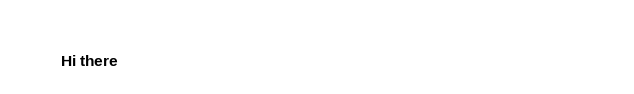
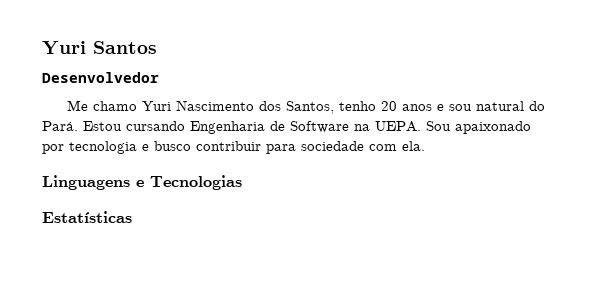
[61,55,119,66] Hi there -> [42,41,157,55] [42,72,159,83] [67,100,546,114] [42,121,531,134] [42,141,425,154] [42,175,242,190] [42,211,132,223] Yuri Santos // Desenvolvedor // Me chamo Yuri Nascimento dos Santos, tenho 20 anos e sou natural do Pará. Estou cursando Engenharia de Software na UEPA. Sou apaixonado por tecnologia e busco contribuir para sociedade com ela. // Linguagens e Tecnologias // Estatísticas

